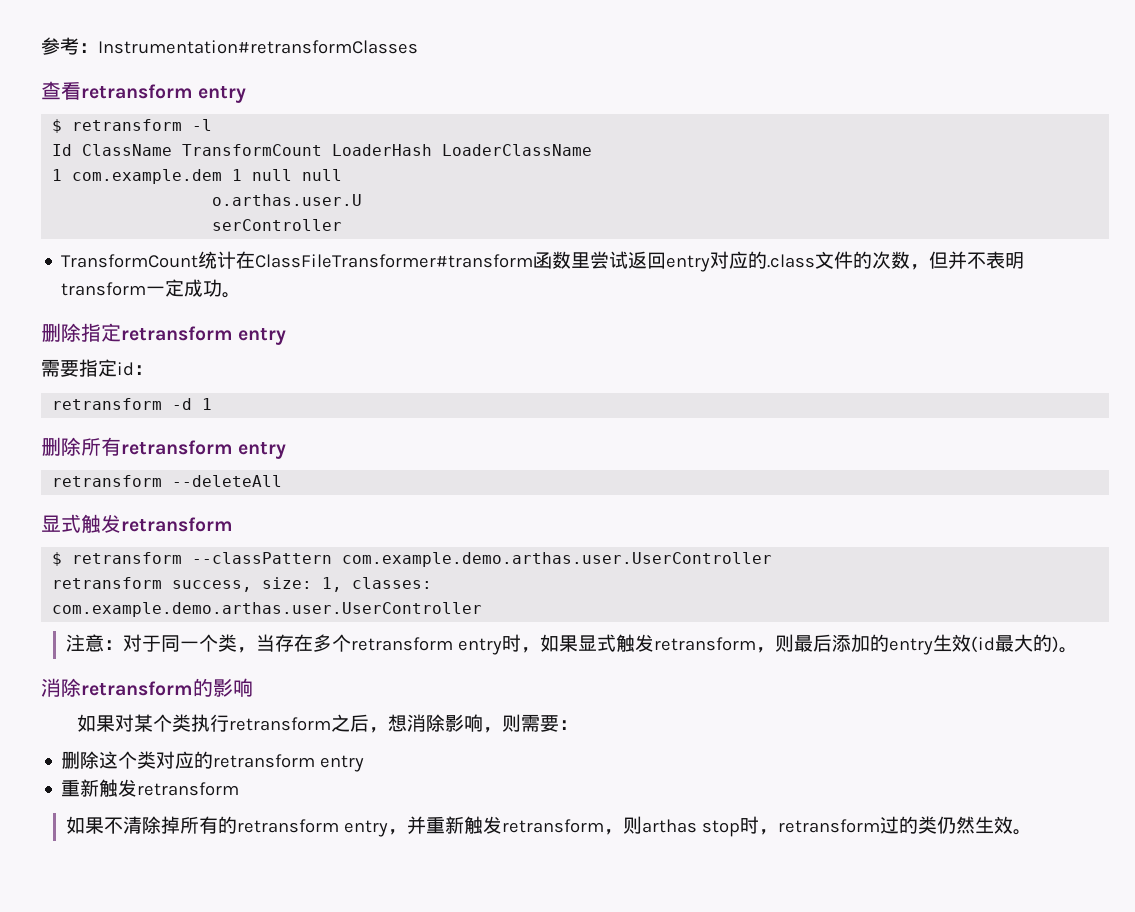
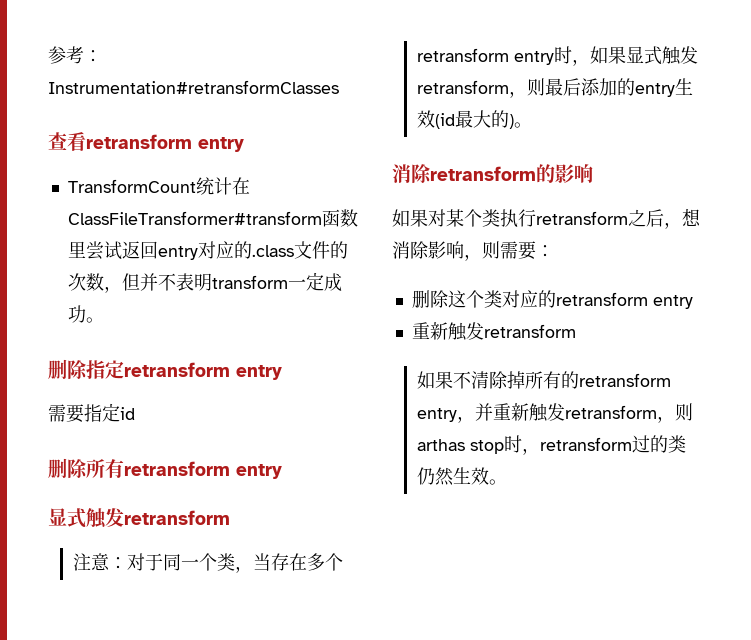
[52,119,213,133] [52,144,593,156] [52,169,343,184] [212,194,363,206] [212,219,343,231] // $ retransform -l // Id ClassName TransformCount LoaderHash LoaderClassName // 1 com.example.dem 1 null null // o.arthas.user.U // serController -> (244, 144) none
[134,365,153,375] [52,398,213,410] ： // retransform -d 1 -> (135, 413) none
[52,475,283,487] [41,514,233,533] [52,552,773,567] [52,577,433,592] [52,602,483,617] // retransform --deleteAll // 显式触发retransform // $ retransform --classPattern com.example.demo.arthas.user.UserController // retransform success, size: 1, classes: // com.example.demo.arthas.user.UserController -> [48,508,230,529] // 显式触发retransform

